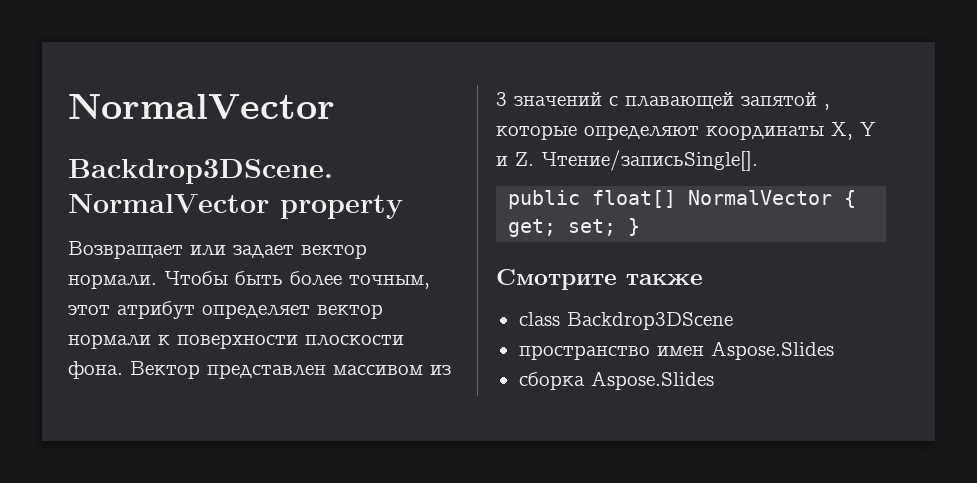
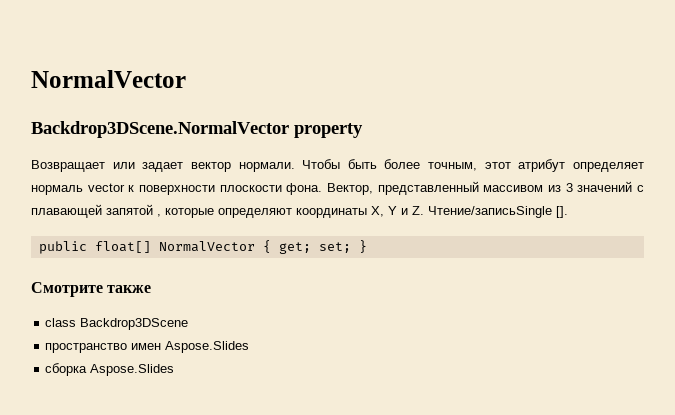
[317,304,383,319] [68,334,151,349] вектор нормали -> [31,183,125,195] нормаль vector
[130,361,326,379] Вектор представлен -> [327,181,479,195] Вектор, представленный
[541,150,758,171] Чтение/записьSingle[]. -> [428,206,568,218] Чтение/записьSingle [].

